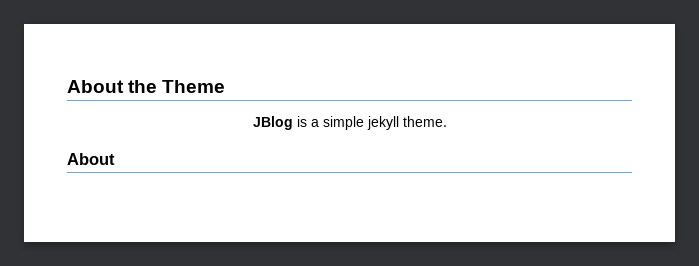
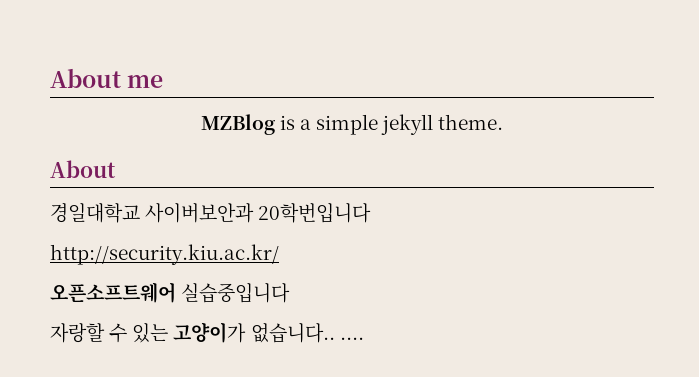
[67,80,226,93] [252,116,293,130] About the Theme // JBlog -> [50,68,164,88] [200,114,275,135] About me // MZBlog
(115, 159) none -> [50,203,372,223] [50,244,279,265] [50,282,291,303] [50,322,364,343] // 경일대학교 사이버보안과 20학번입니다 // http://security.kiu.ac.kr/ // 오픈소프트웨어 실습중입니다 // 자랑할 수 있는 고양이가 없습니다.. ....

